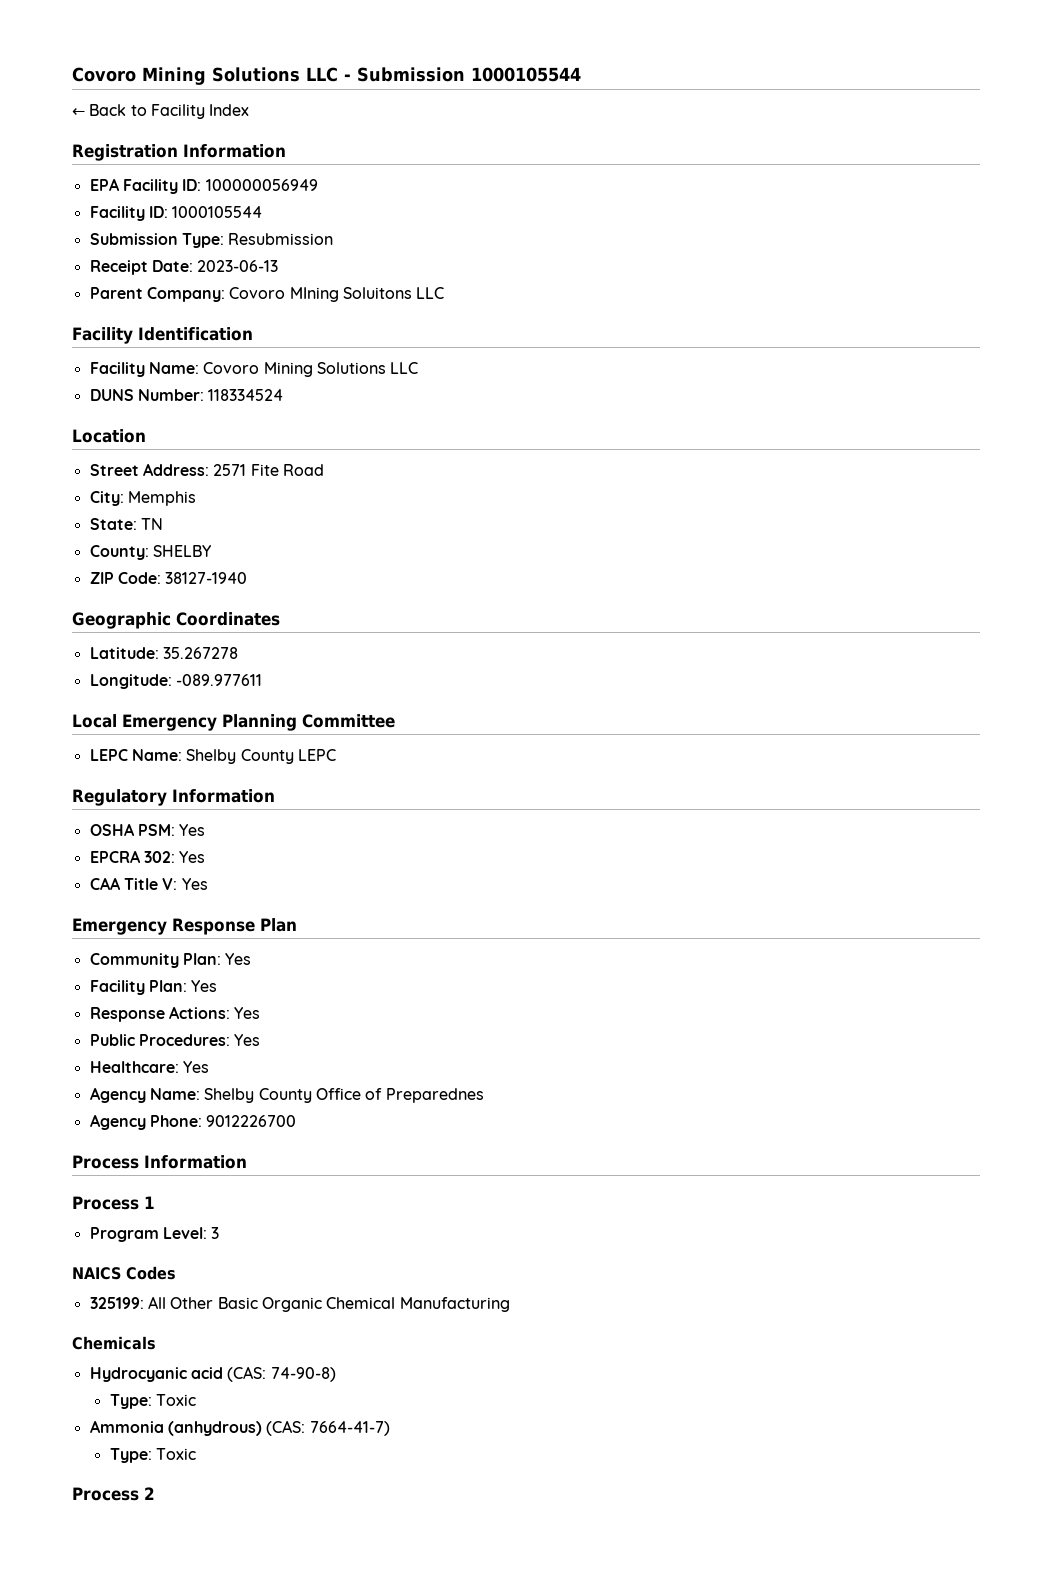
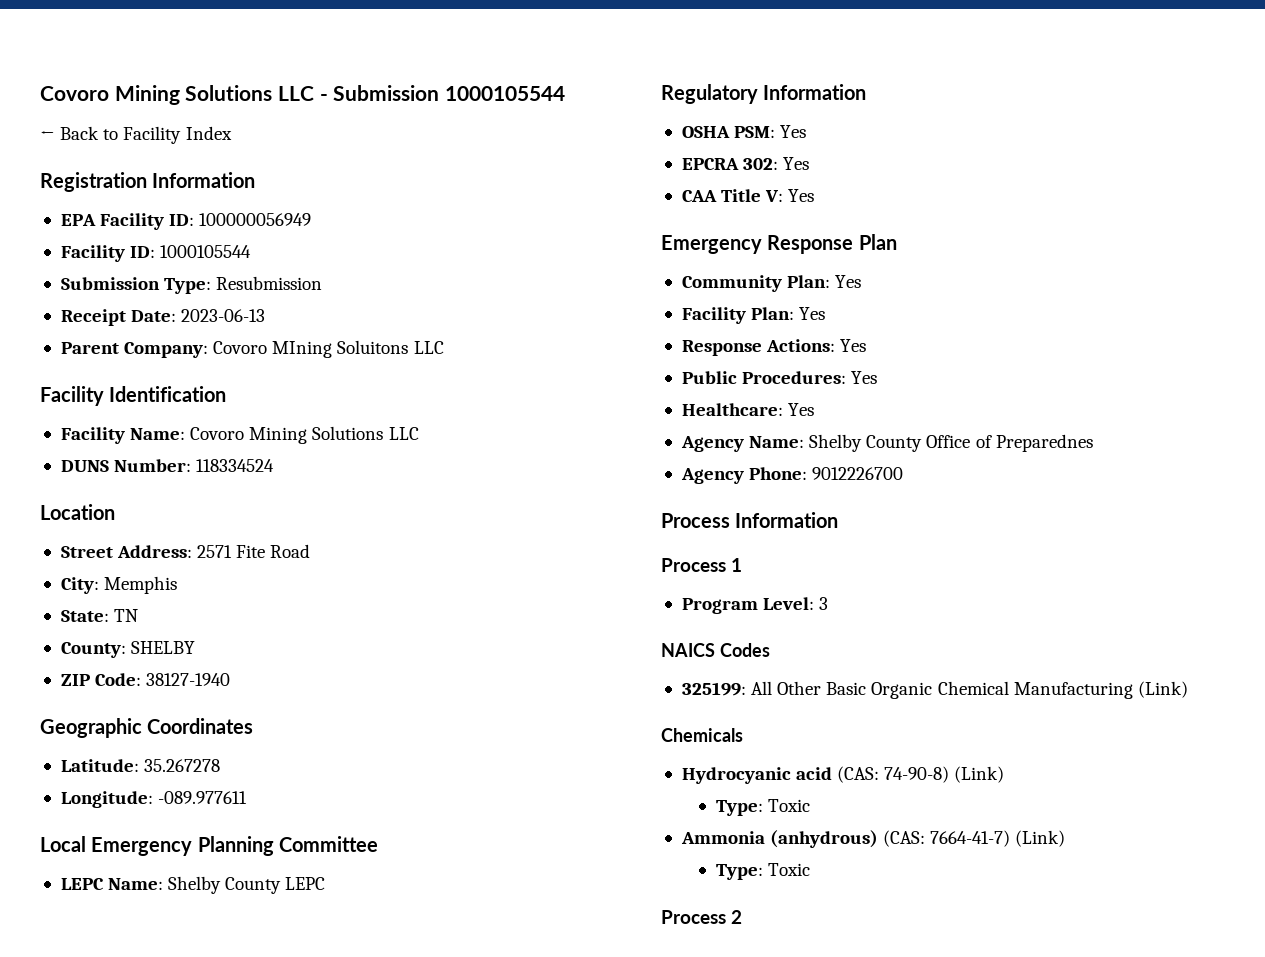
(510, 1304) none -> [1137,681,1188,698] (Link)
(336, 1374) none -> [954,766,1005,783] (Link)
(390, 1428) none -> [1015,830,1066,847] (Link)

